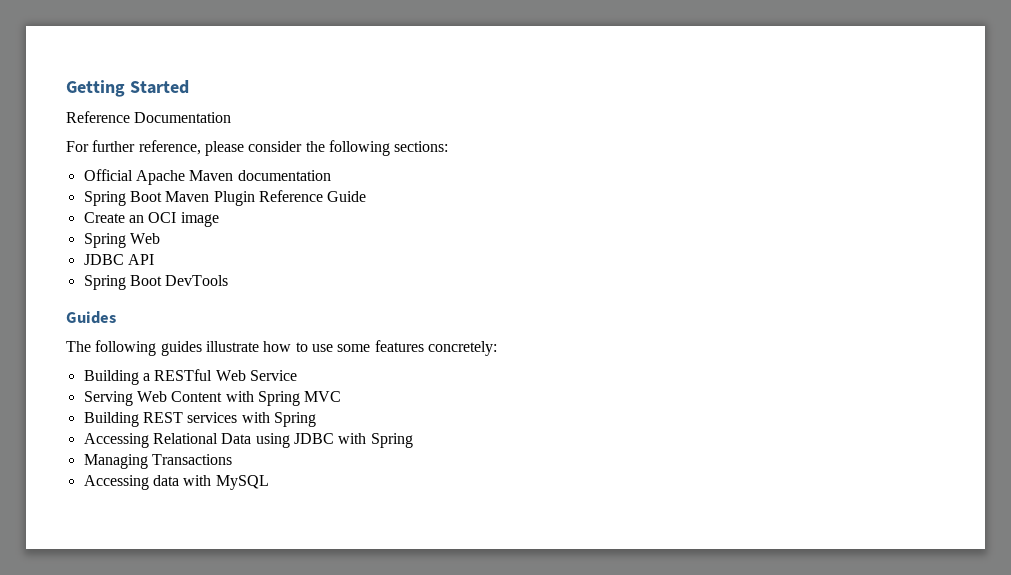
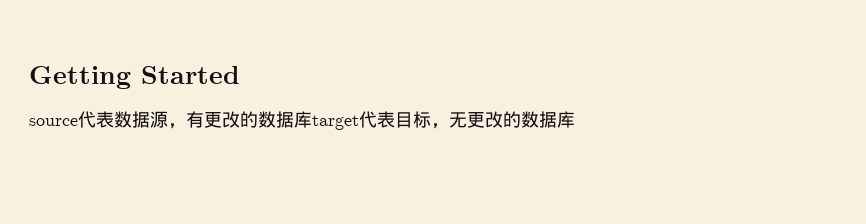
[66,111,232,123] [66,140,449,156] [83,169,331,185] [83,190,367,206] [83,212,219,227] [83,233,160,248] [83,254,154,265] [83,275,229,290] [66,311,116,324] [66,340,497,356] [83,369,297,385] [83,391,342,406] [83,412,316,427] [83,433,413,448] [83,454,232,469] [83,475,269,490] Reference Documentation // For further reference, please consider the following sections: // Official Apache Maven documentation // Spring Boot Maven Plugin Reference Guide // Create an OCI image // Spring Web // JDBC API // Spring Boot DevTools // Guides // The following guides illustrate how to use some features concretely: // Building a RESTful Web Service // Serving Web Content with Spring MVC // Building REST services with Spring // Accessing Relational Data using JDBC with Spring // Managing Transactions // Accessing data with MySQL -> [29,111,575,130] source代表数据源，有更改的数据库target代表目标，无更改的数据库

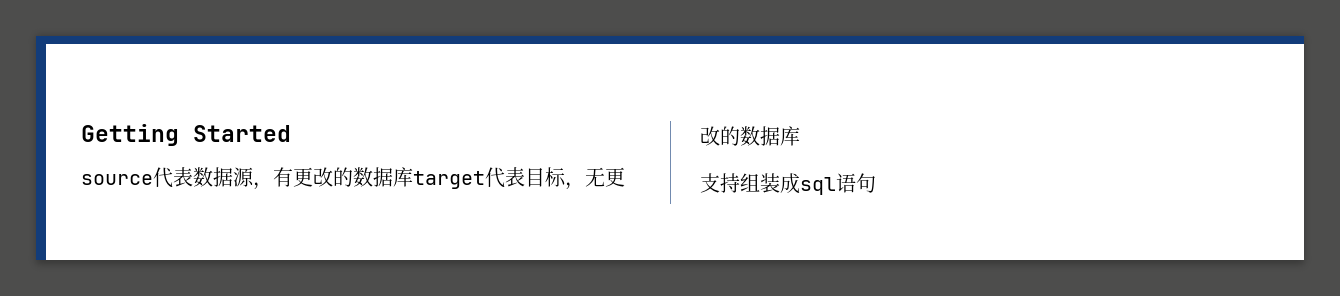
(575, 119) none -> [700,173,876,195] // 支持组装成sql语句

